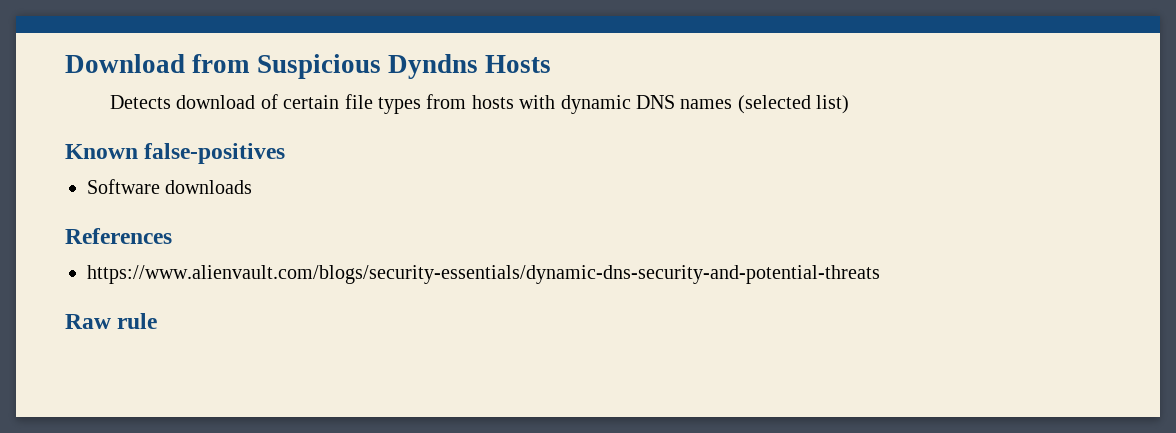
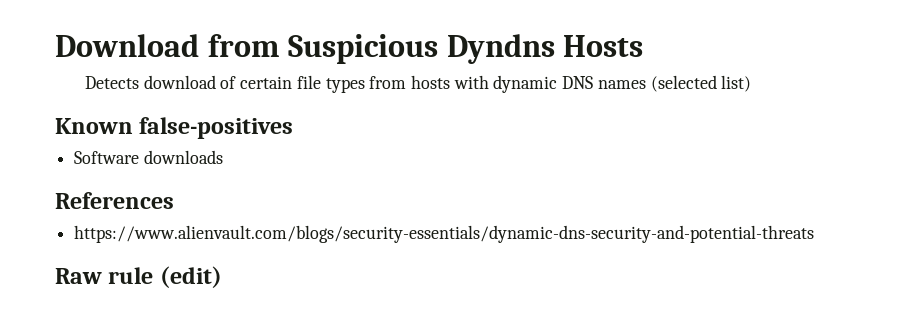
(158, 321) none -> [159,266,222,288] (edit)

